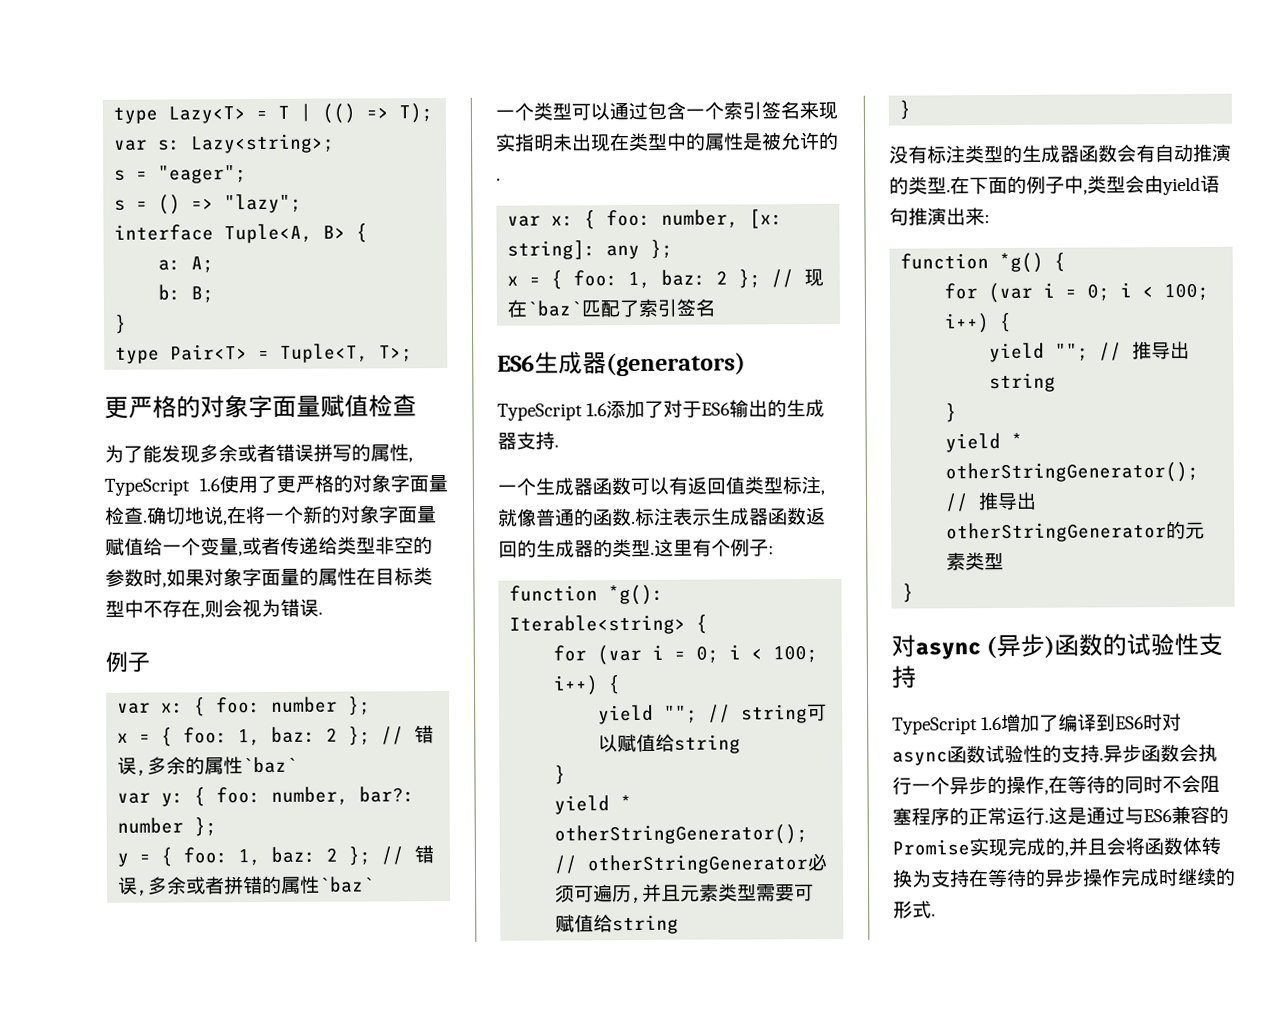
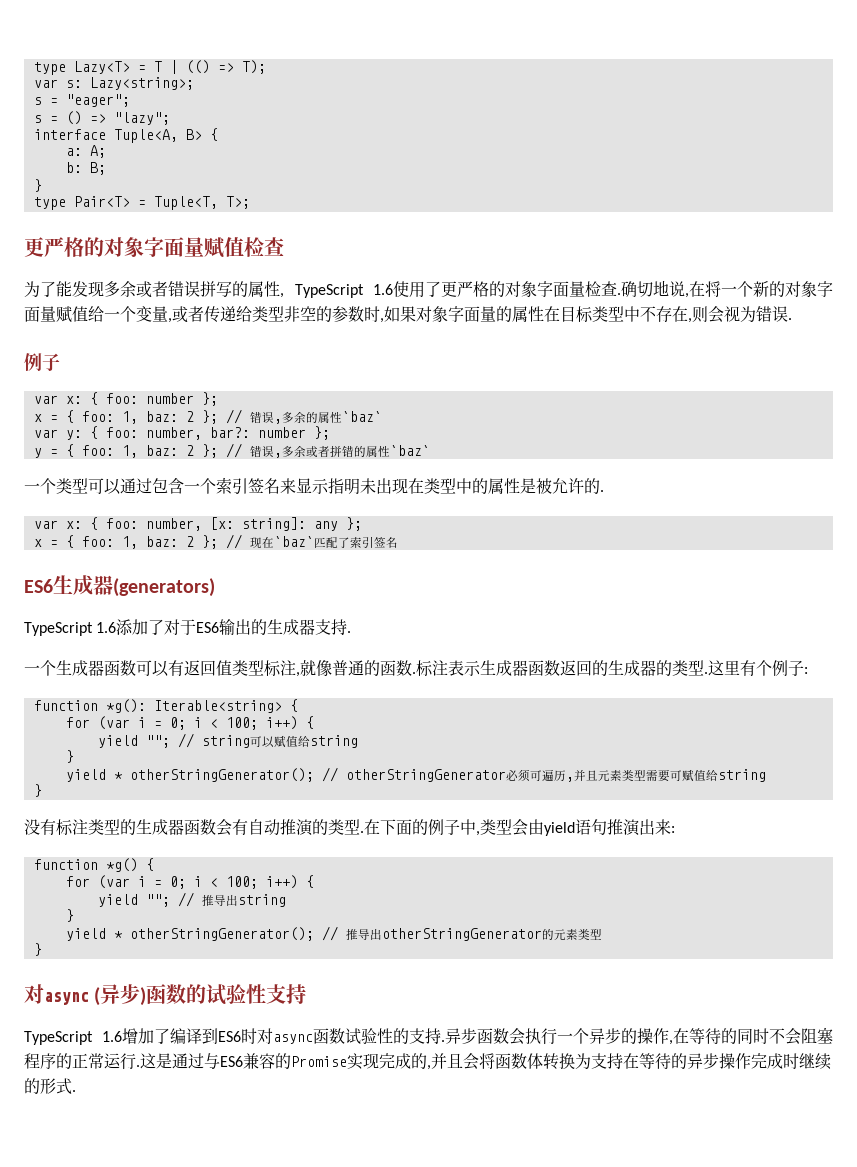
[818,101,838,119] [495,133,516,152] 现实 -> [296,478,329,494] 显示

